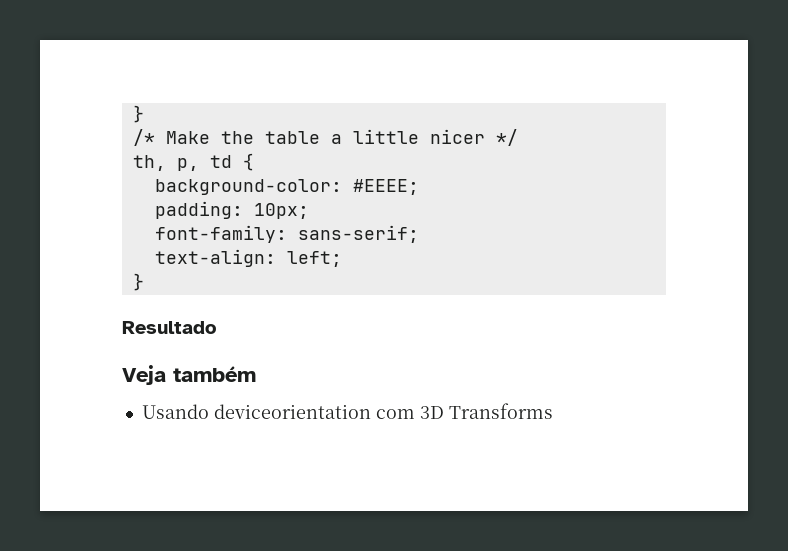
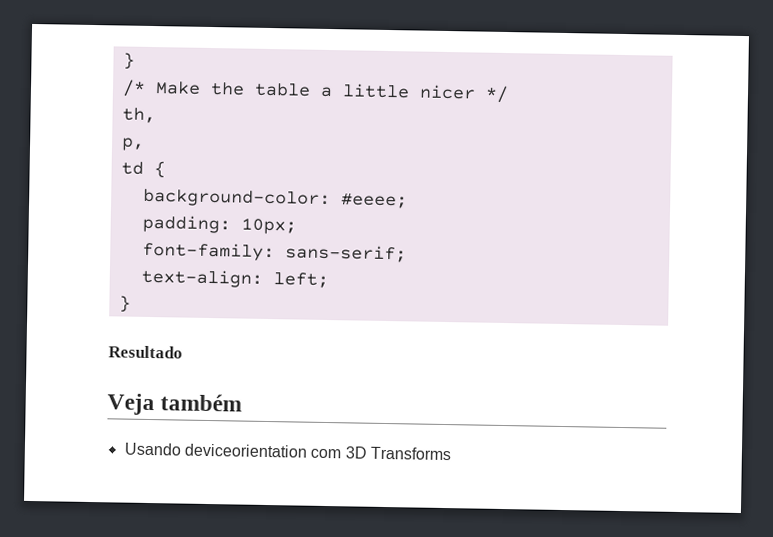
(166, 163) none -> (156, 115) //
(199, 164) none -> (145, 144) //
[352,179,419,195] #EEEE; -> [340,193,408,209] #eeee;

